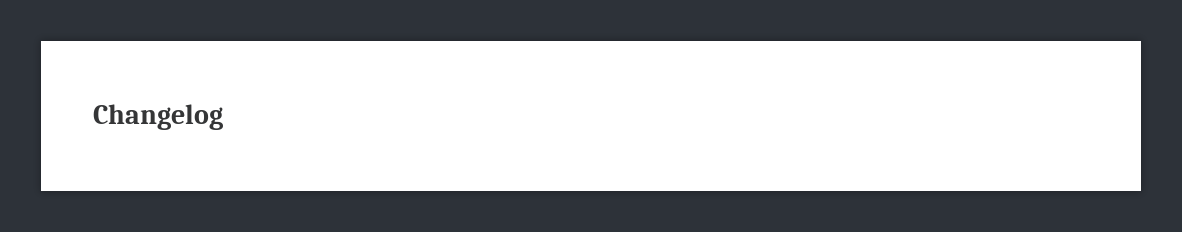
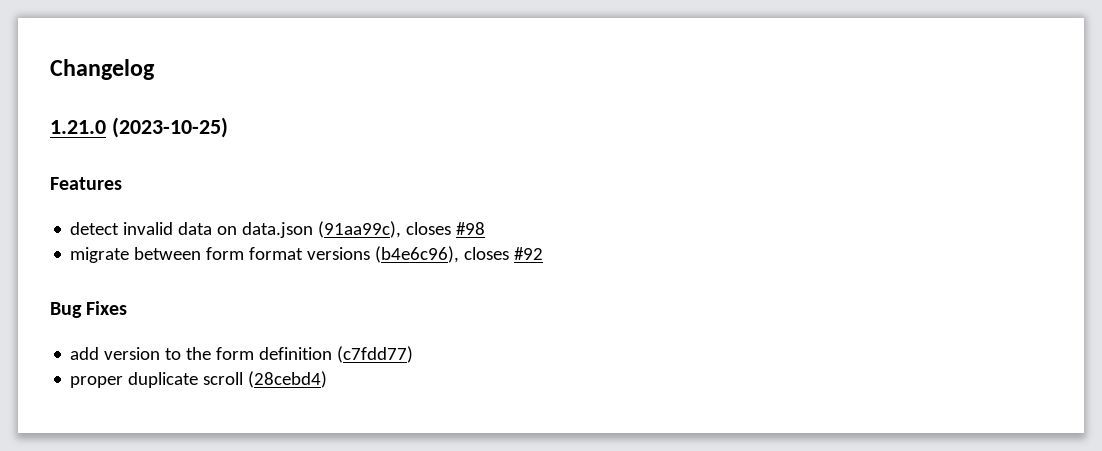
(223, 117) none -> [50,117,228,138] [50,177,122,190] [70,221,486,238] [70,246,544,263] [50,301,128,318] [70,346,414,363] [70,371,328,388] // 1.21.0 (2023-10-25) // Features // detect invalid data on data.json (91aa99c), closes #98 // migrate between form format versions (b4e6c96), closes #92 // Bug Fixes // add version to the form definition (c7fdd77) // proper duplicate scroll (28cebd4)

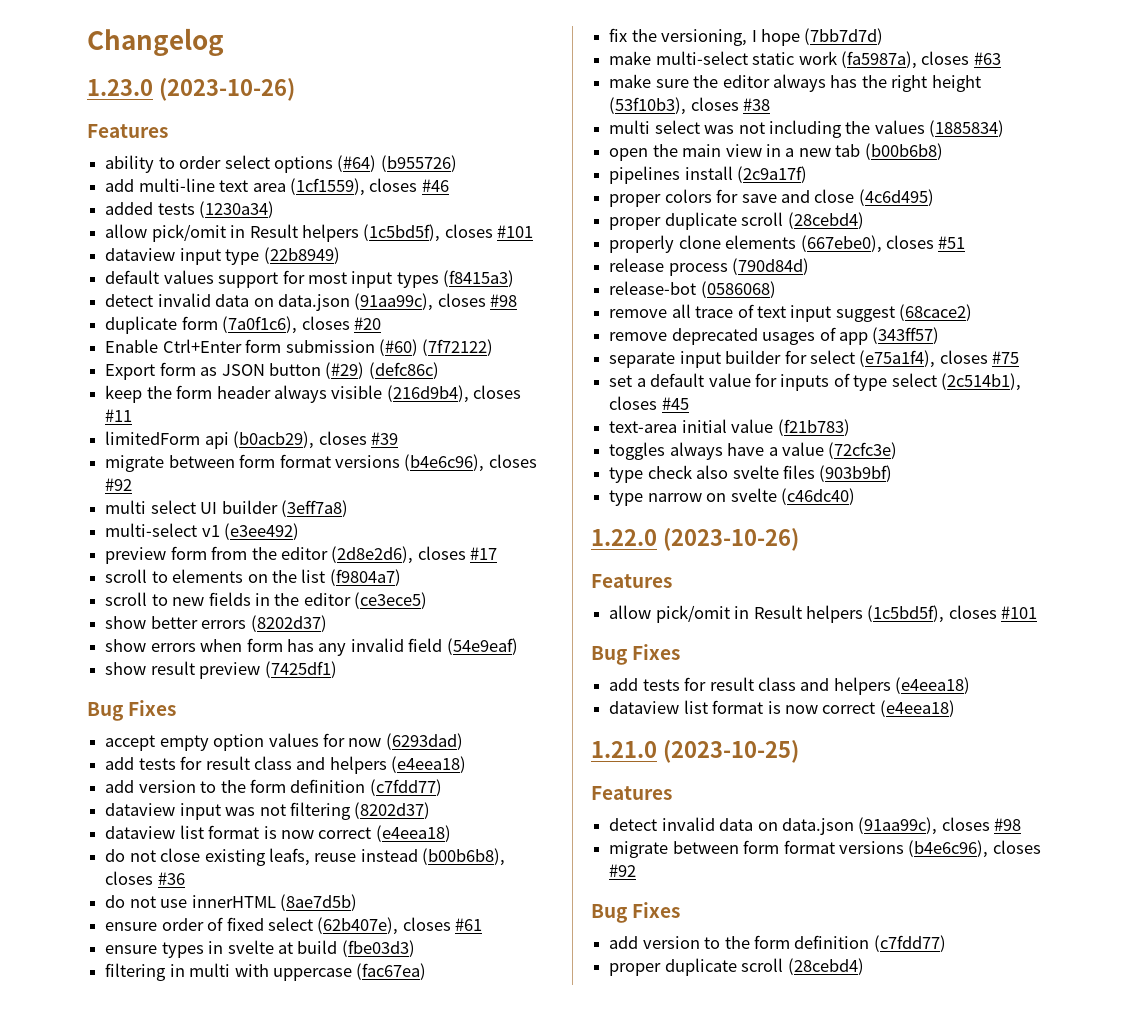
(155, 69) none -> [87,78,295,101] [87,124,168,138] [105,155,457,173] [105,178,449,196] [105,201,275,218] [105,224,534,242] [105,247,340,265] [105,270,515,288] [105,293,518,311] [105,316,381,334] [105,339,494,356] [105,362,439,380] [105,385,522,403] [105,409,133,422] [105,431,398,449] [105,454,537,472] [105,478,133,491] [105,500,348,517] [105,523,300,540] [105,546,498,564] [105,569,401,586] [105,592,428,609] [105,615,327,632] [105,638,518,656] [105,661,337,679] [87,700,177,721] [105,733,463,751] [105,756,467,774] [105,779,442,796] [105,802,431,820] [105,825,451,842] [105,848,506,866] [105,871,185,885] [105,894,357,911] [105,917,483,935] [105,940,415,958] [105,963,427,981] [609,28,884,46] [609,51,1001,69] [609,74,981,92] [609,97,771,115] [609,120,1005,138] [609,143,943,161] [609,166,808,184] [609,189,934,207] [609,212,864,230] [609,235,966,253] [609,258,810,276] [609,281,776,298] [609,304,973,322] [609,327,940,345] [609,350,1020,368] [609,373,1022,391] [609,396,689,410] [609,419,850,436] [609,442,898,460] [609,465,893,483] [609,488,855,506] [591,528,799,551] [591,574,672,588] [609,605,1038,623] [591,644,681,665] [609,677,971,695] [609,700,955,717] // 1.23.0 (2023-10-26) // Features // ability to order select options (#64) (b955726) // add multi-line text area (1cf1559), closes #46 // added tests (1230a34) // allow pick/omit in Result helpers (1c5bd5f), closes #101 // dataview input type (22b8949) // default values support for most input types (f8415a3) // detect invalid data on data.json (91aa99c), closes #98 // duplicate form (7a0f1c6), closes #20 // Enable Ctrl+Enter form submission (#60) (7f72122) // Export form as JSON button (#29) (defc86c) // keep the form header always visible (216d9b4), closes #11 // limitedForm api (b0acb29), closes #39 // migrate between form format versions (b4e6c96), closes #92 // multi select UI builder (3eff7a8) // multi-select v1 (e3ee492) // preview form from the editor (2d8e2d6), closes #17 // scroll to elements on the list (f9804a7) // scroll to new fields in the editor (ce3ece5) // show better errors (8202d37) // show errors when form has any invalid field (54e9eaf) // show result preview (7425df1) // Bug Fixes // accept empty option values for now (6293dad) // add tests for result class and helpers (e4eea18) // add version to the form definition (c7fdd77) // dataview input was not filtering (8202d37) // dataview list format is now correct (e4eea18) // do not close existing leafs, reuse instead (b00b6b8), closes #36 // do not use innerHTML (8ae7d5b) // ensure order of fixed select (62b407e), closes #61 // ensure types in svelte at build (fbe03d3) // filtering in multi with uppercase (fac67ea) // fix the versioning, I hope (7bb7d7d) // make multi-select static work (fa5987a), closes #63 // make sure the editor always has the right height (53f10b3), closes #38 // multi select was not including the values (1885834) // open the main view in a new tab (b00b6b8) // pipelines install (2c9a17f) // proper colors for save and close (4c6d495) // proper duplicate scroll (28cebd4) // properly clone elements (667ebe0), closes #51 // release process (790d84d) // release-bot (0586068) // remove all trace of text input suggest (68cace2) // remove deprecated usages of app (343ff57) // separate input builder for select (e75a1f4), closes #75 // set a default value for inputs of type select (2c514b1), closes #45 // text-area initial value (f21b783) // toggles always have a value (72cfc3e) // type check also svelte files (903b9bf) // type narrow on svelte (c46dc40) // 1.22.0 (2023-10-26) // Features // allow pick/omit in Result helpers (1c5bd5f), closes #101 // Bug Fixes // add tests for result class and helpers (e4eea18) // dataview list format is now correct (e4eea18)

